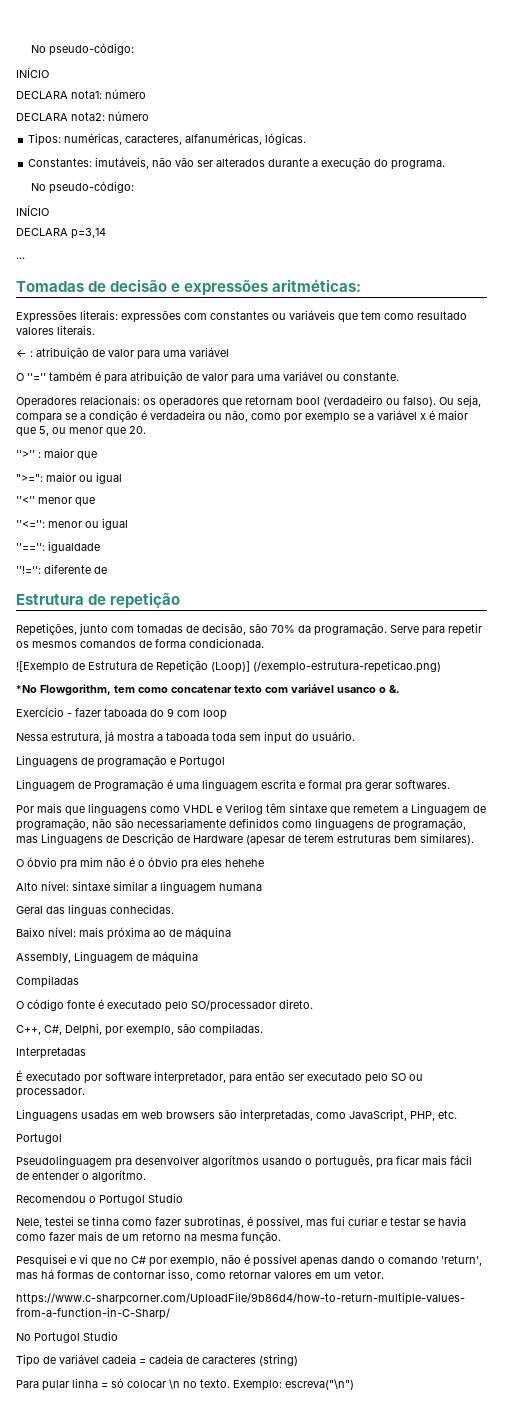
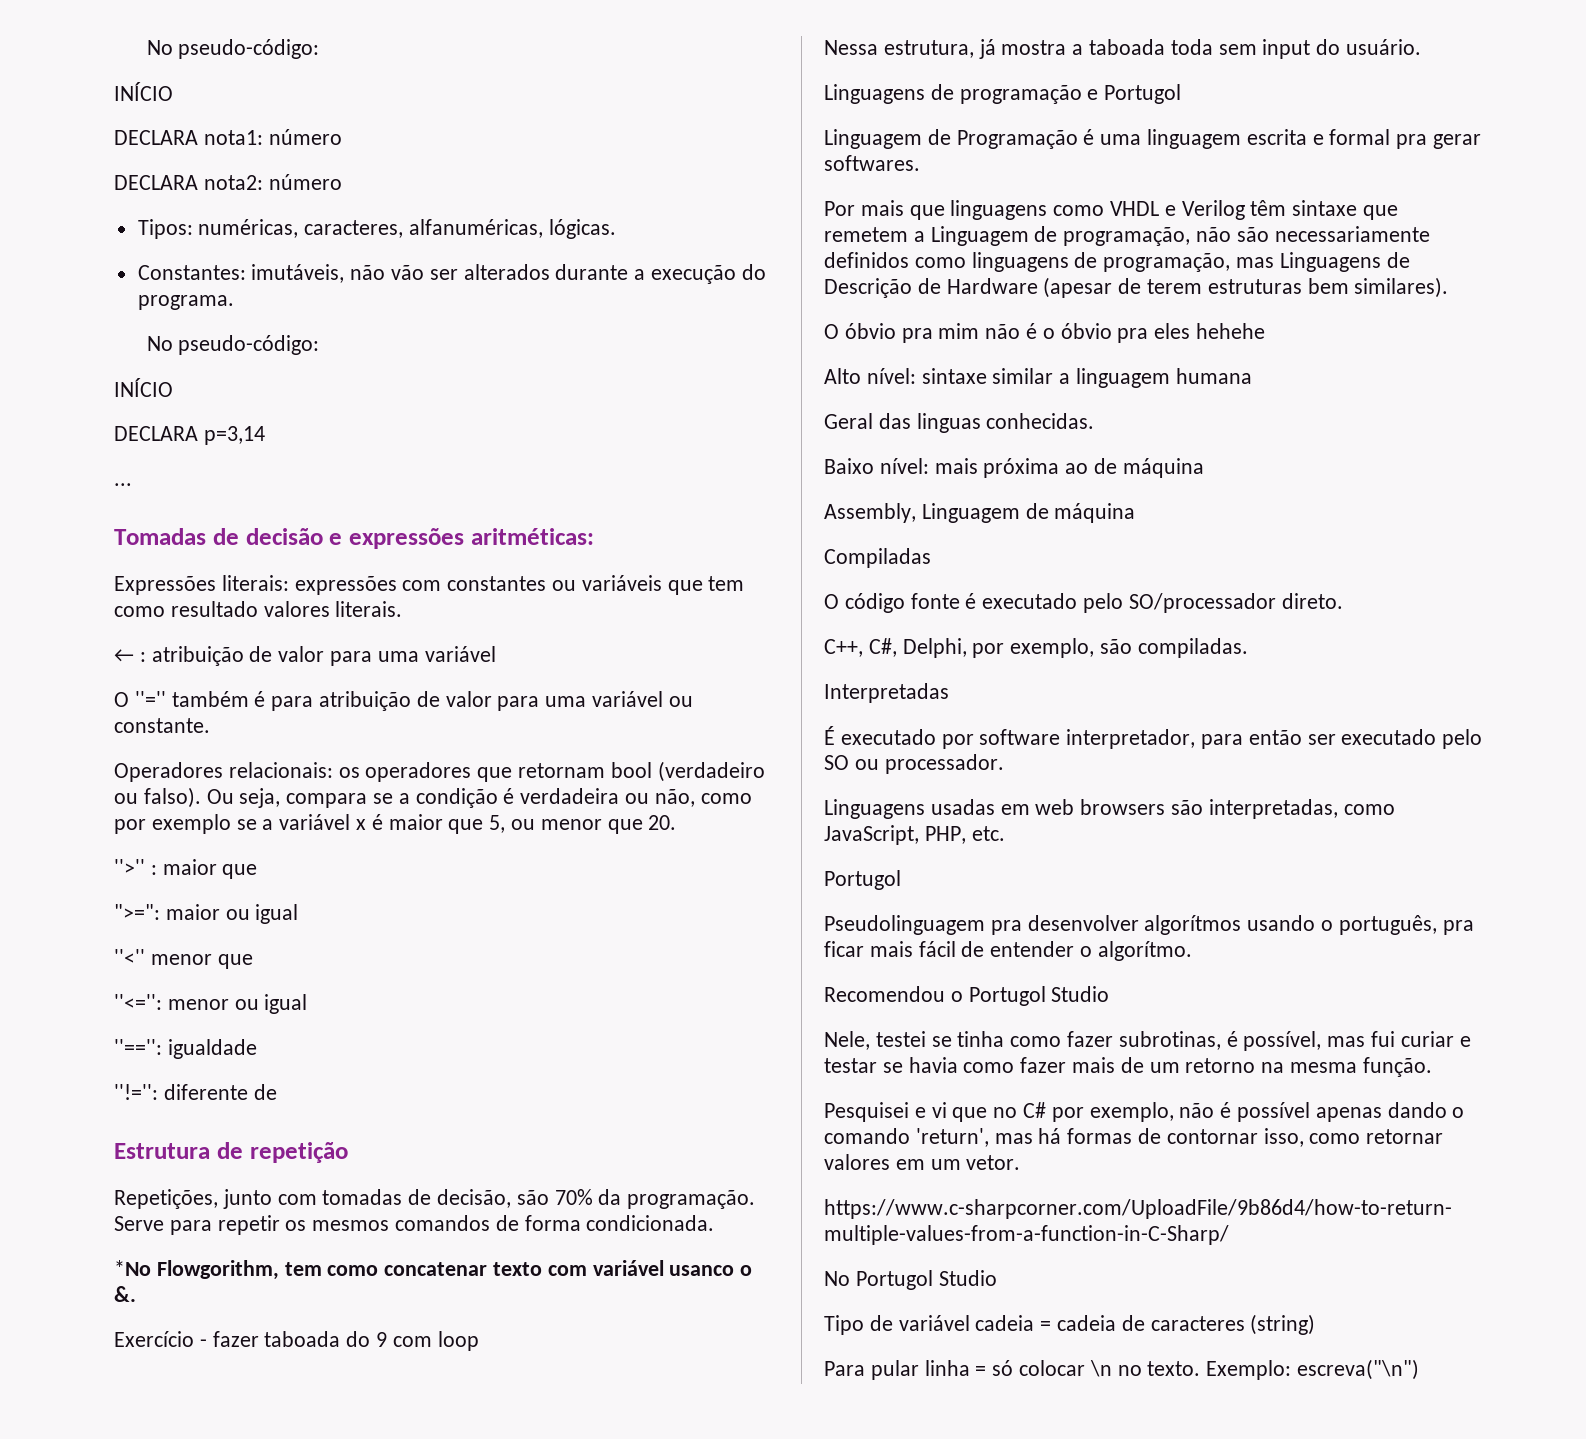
[16,660,441,673] // ![Exemplo de Estrutura de Repetição (Loop)] (/exemplo-estrutura-repeticao.png) -> (715, 1223) none

